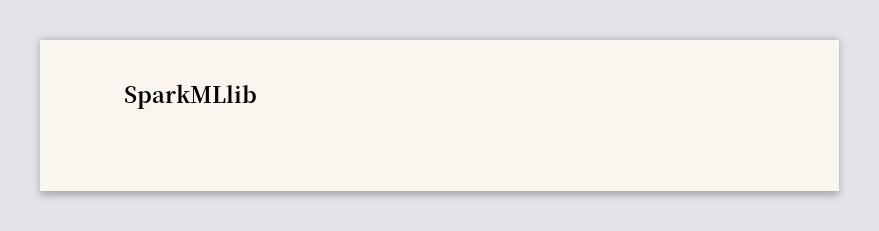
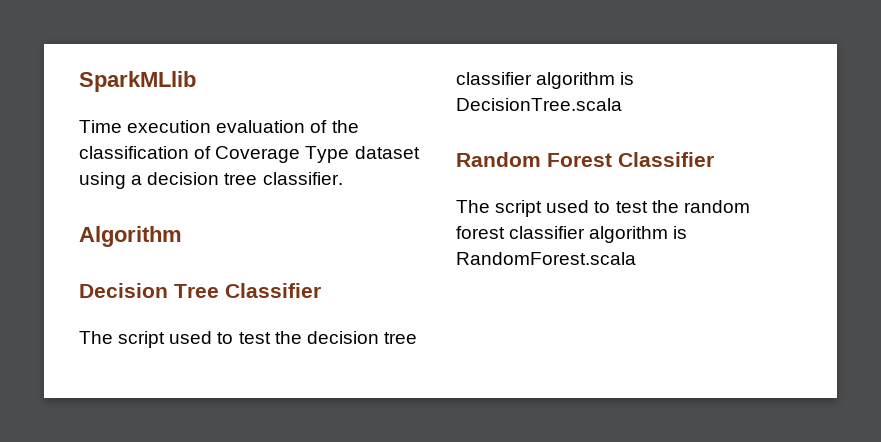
(257, 96) none -> [79,120,359,133] [79,146,420,163] [79,172,343,189] [79,226,182,247] [79,283,321,298] [79,331,417,348] [456,72,635,89] [456,98,622,111] [456,152,714,167] [456,200,750,217] [456,226,688,243] [456,252,636,265] // Time execution evaluation of the classification of Coverage Type dataset using a decision tree classifier. // Algorithm // Decision Tree Classifier // The script used to test the decision tree classifier algorithm is DecisionTree.scala // Random Forest Classifier // The script used to test the random forest classifier algorithm is RandomForest.scala

